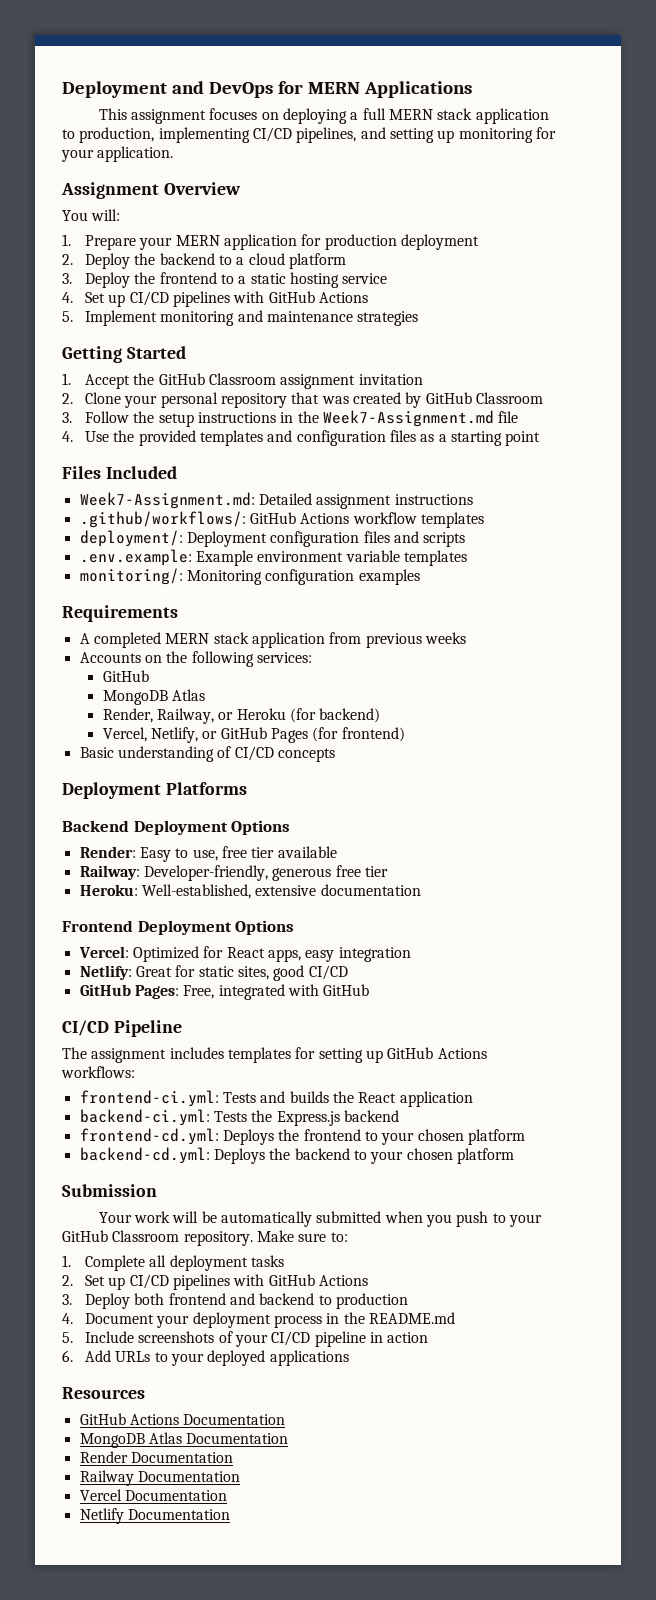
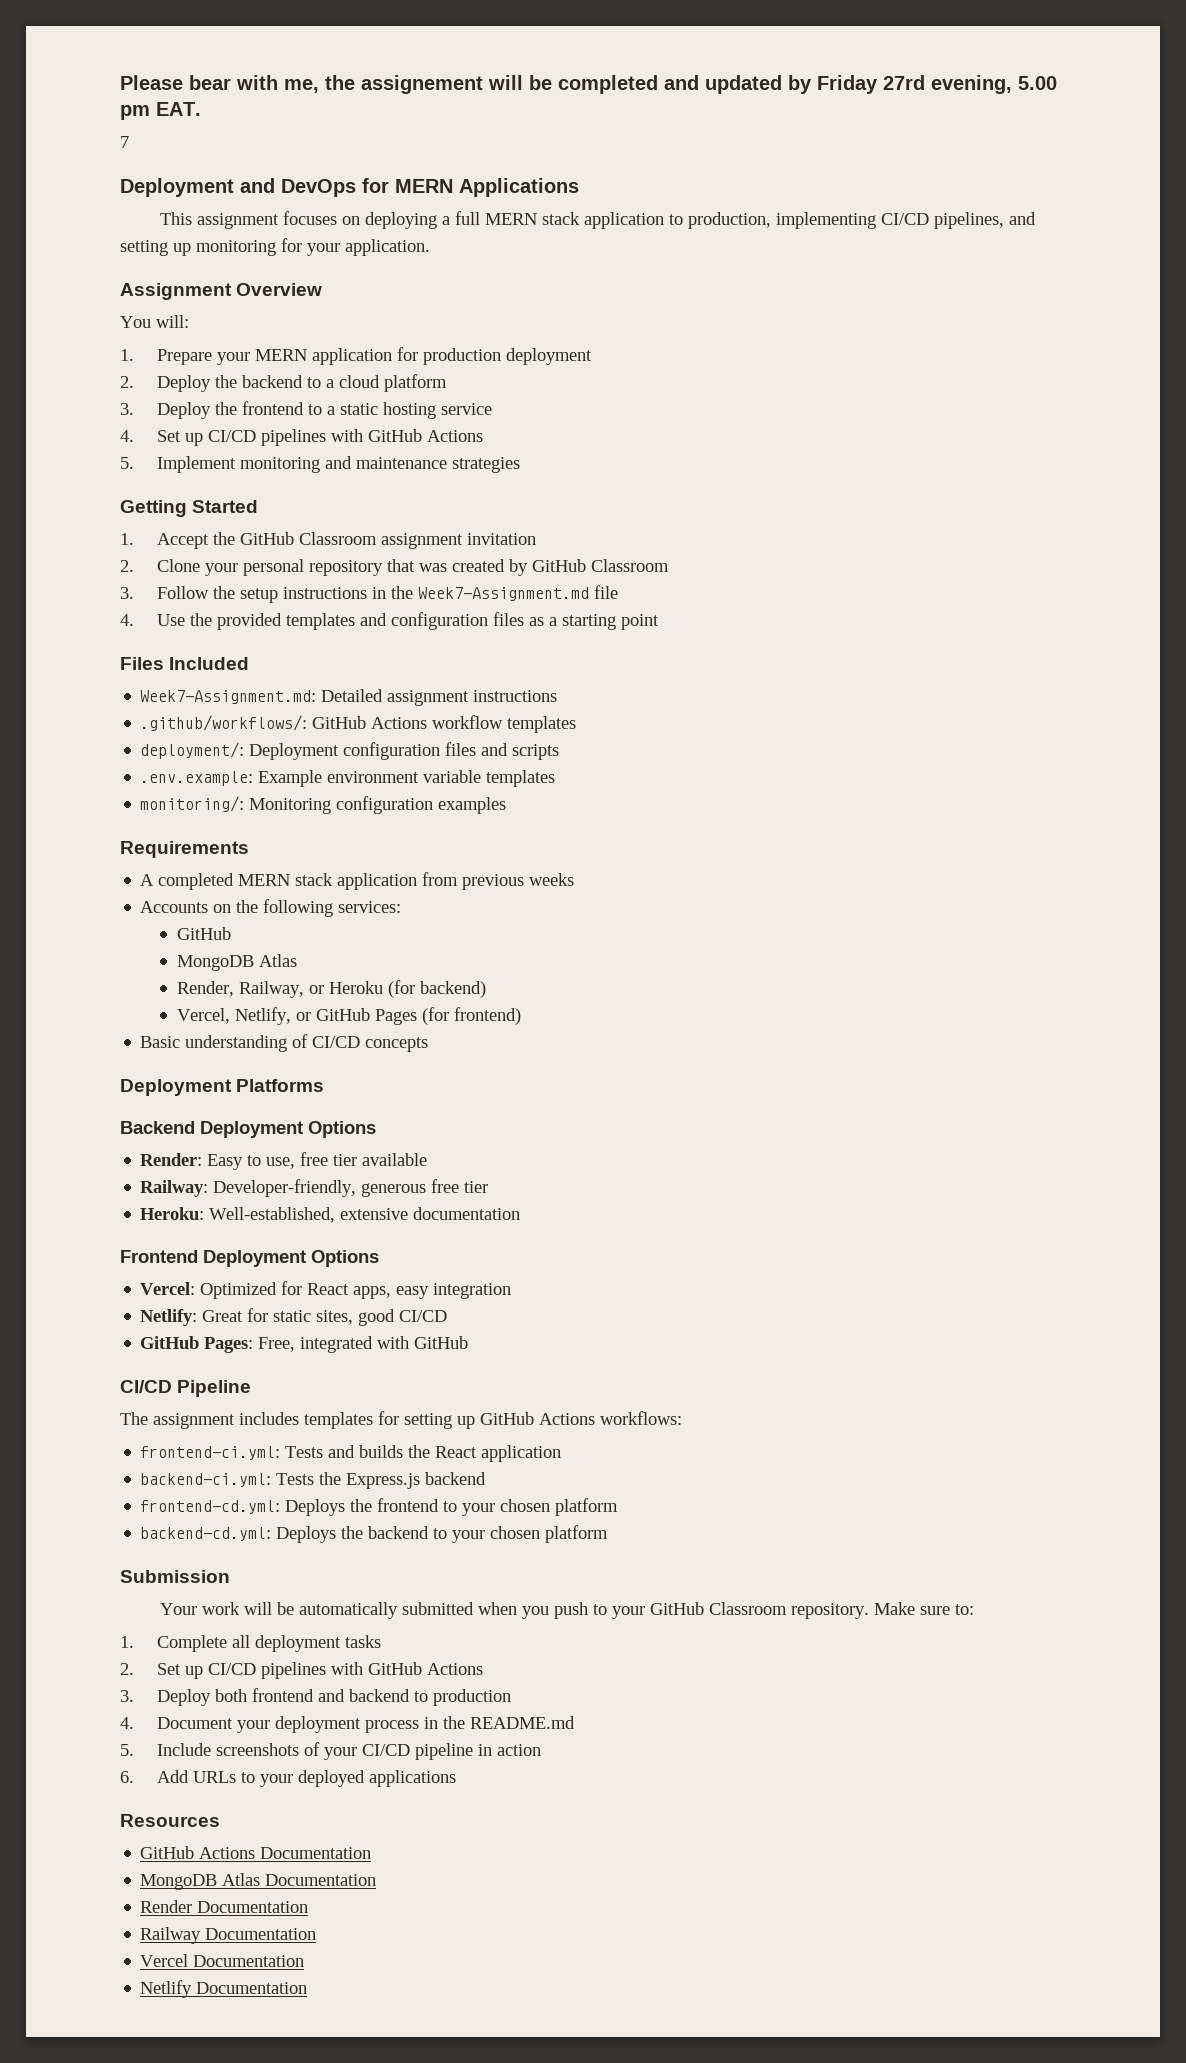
(62, 89) none -> [120,75,1057,94] [120,102,201,120] [120,136,129,148] Please bear with me, the assignement will be completed and updated by Friday 27rd evening, 5.00 pm EAT. // 7 //

